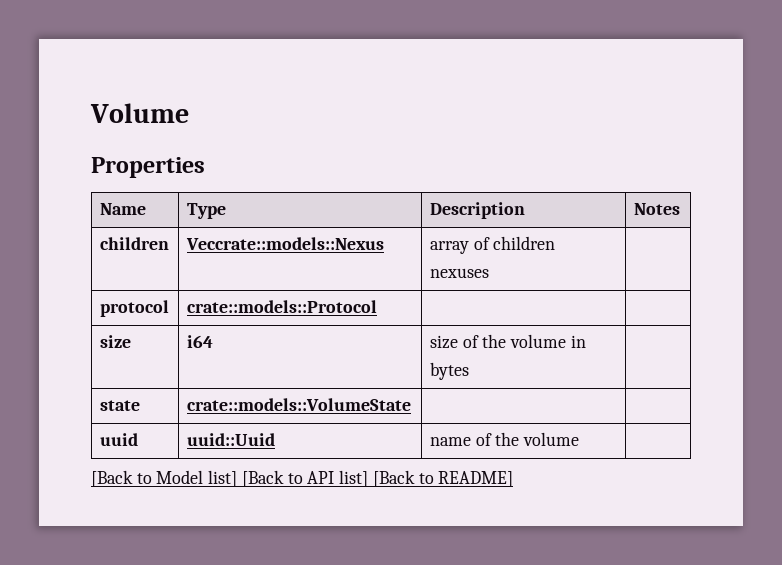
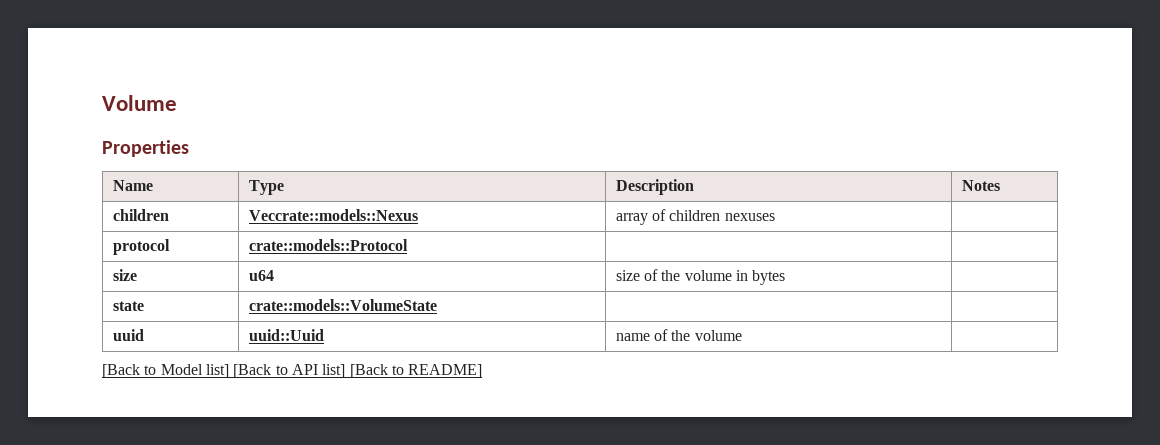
[186,335,213,348] i64 -> [248,270,274,281] u64

